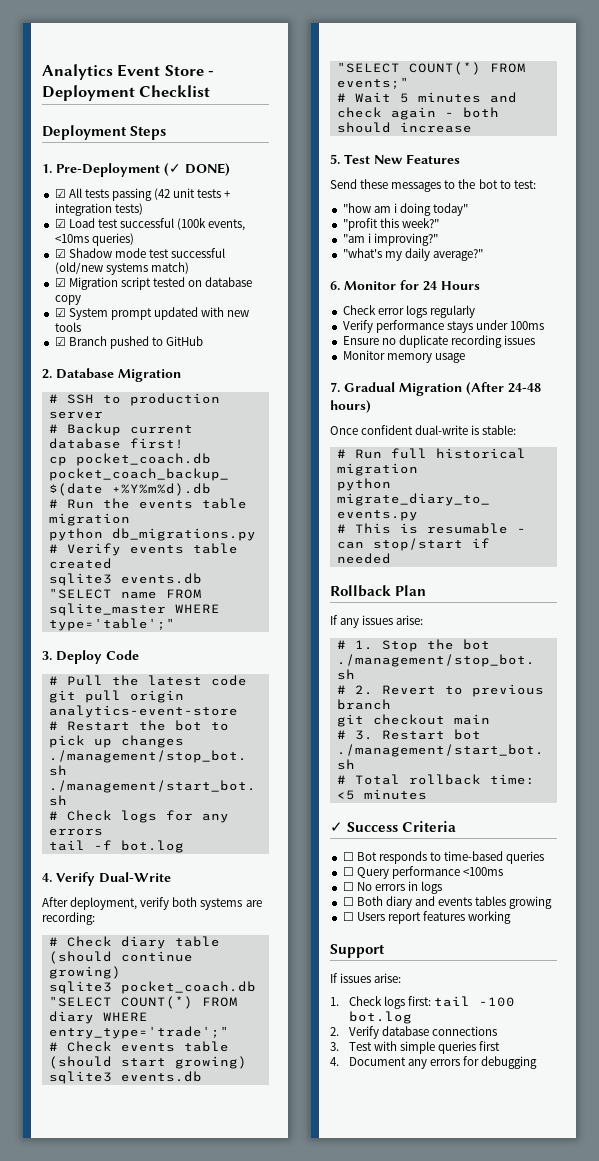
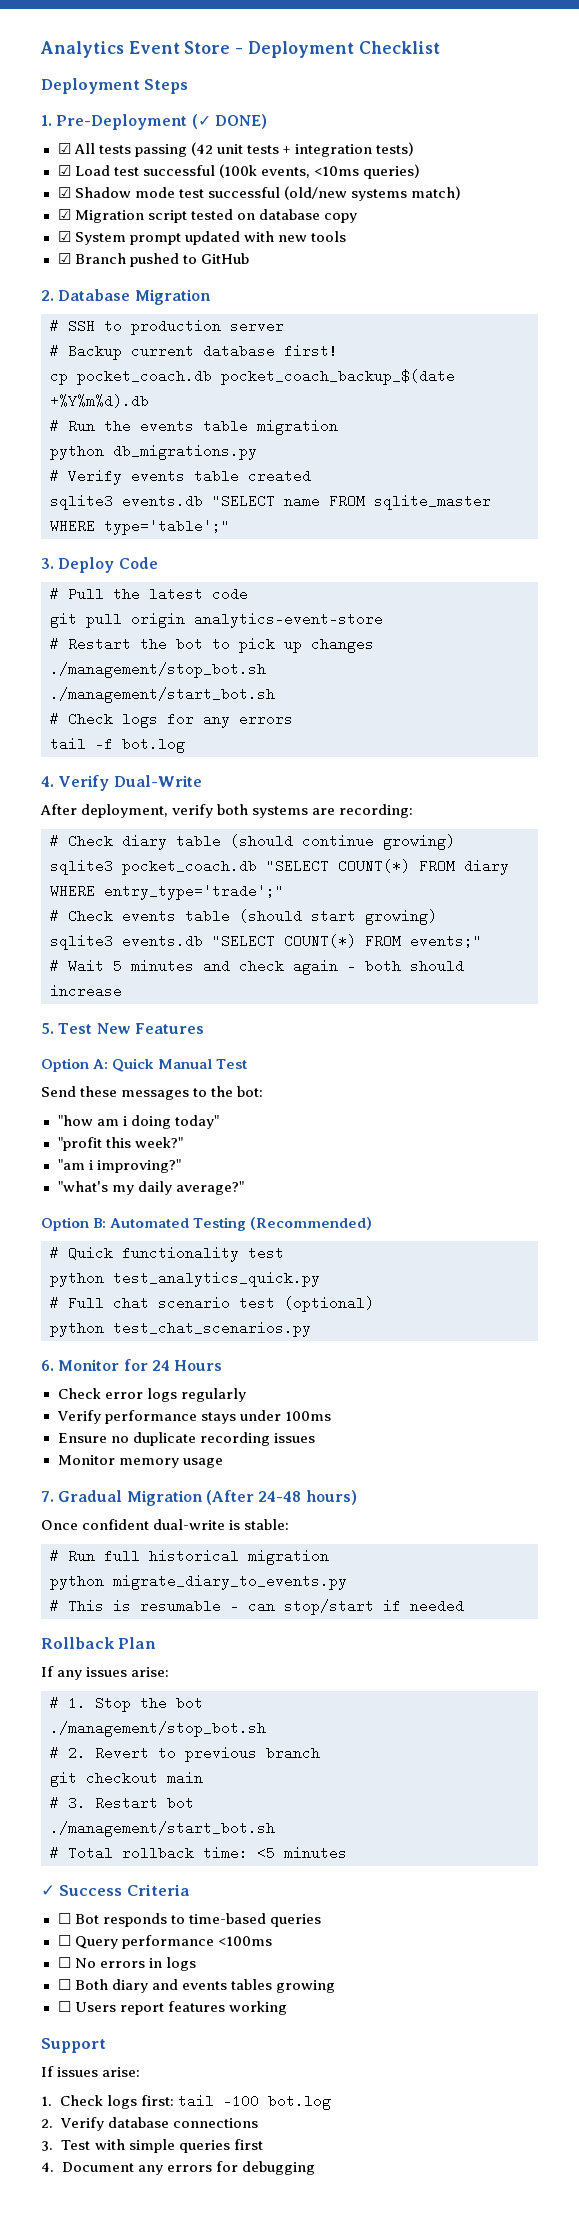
(460, 159) none -> [41,1058,248,1072] // Option A: Quick Manual Test
[478,179,536,189] bot to test: -> [237,1086,264,1097] bot:
(483, 255) none -> [41,1217,373,1231] [50,1246,284,1262] [50,1271,320,1287] [50,1296,374,1312] [50,1321,311,1337] // Option B: Automated Testing (Recommended) // # Quick functionality test // python test_analytics_quick.py // # Full chat scenario test (optional) // python test_chat_scenarios.py

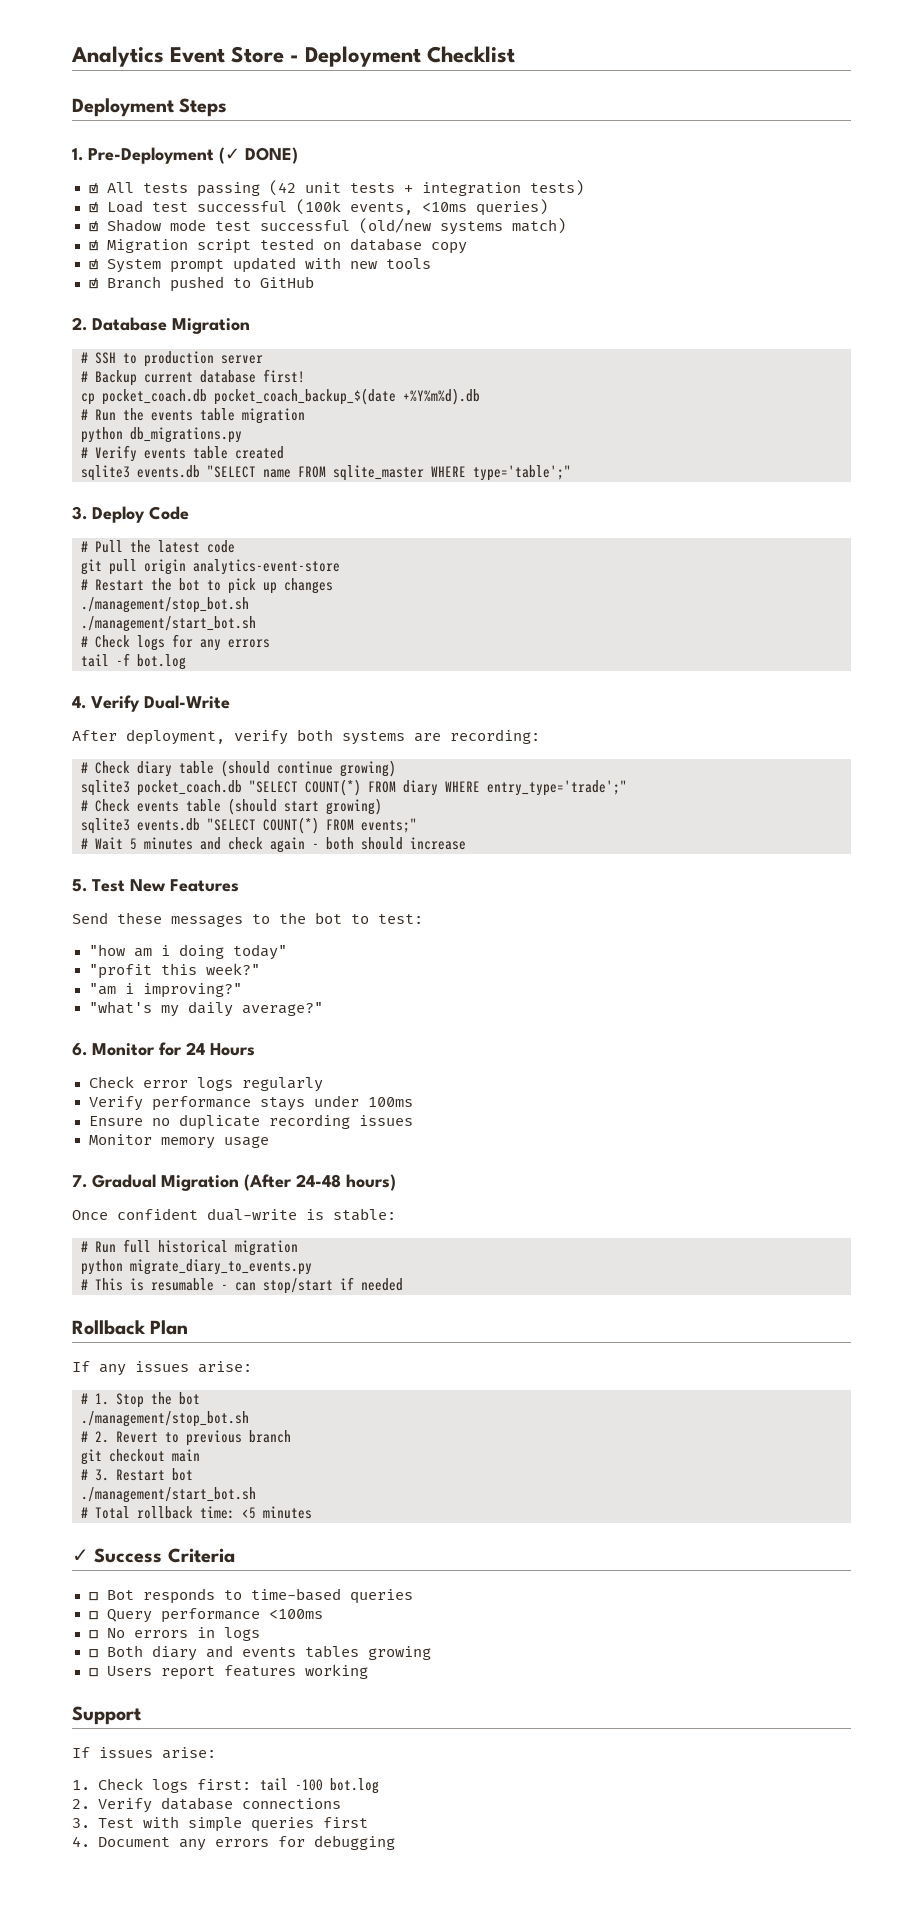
[41,1058,248,1072] // Option A: Quick Manual Test -> (239, 885) none
[237,1086,264,1097] bot: -> [315,912,423,924] bot to test:
[41,1217,373,1231] [50,1246,284,1262] [50,1271,320,1287] [50,1296,374,1312] [50,1321,311,1337] // Option B: Automated Testing (Recommended) // # Quick functionality test // python test_analytics_quick.py // # Full chat scenario test (optional) // python test_chat_scenarios.py -> (323, 1009) none

